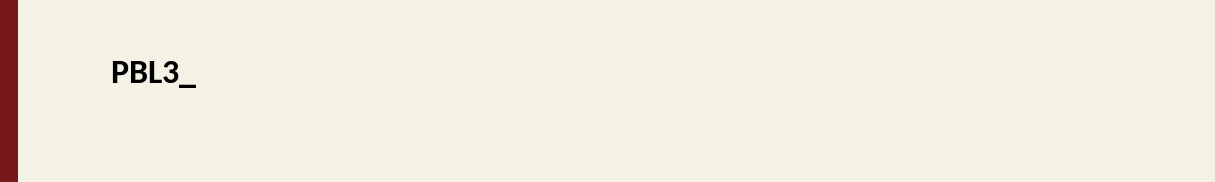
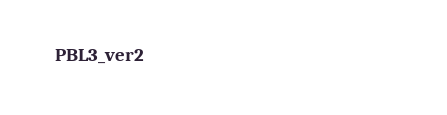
[111,61,196,88] PBL3_ -> [55,49,144,64] PBL3_ver2

